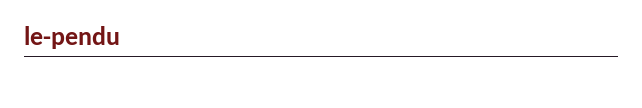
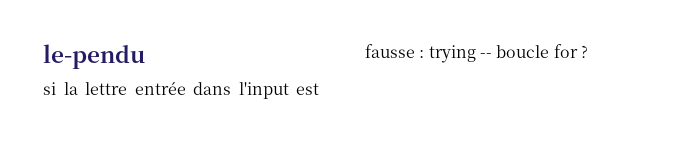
(120, 37) none -> [43,81,319,99] [365,44,588,63] // si la lettre entrée dans l'input est fausse : trying -- boucle for ?

